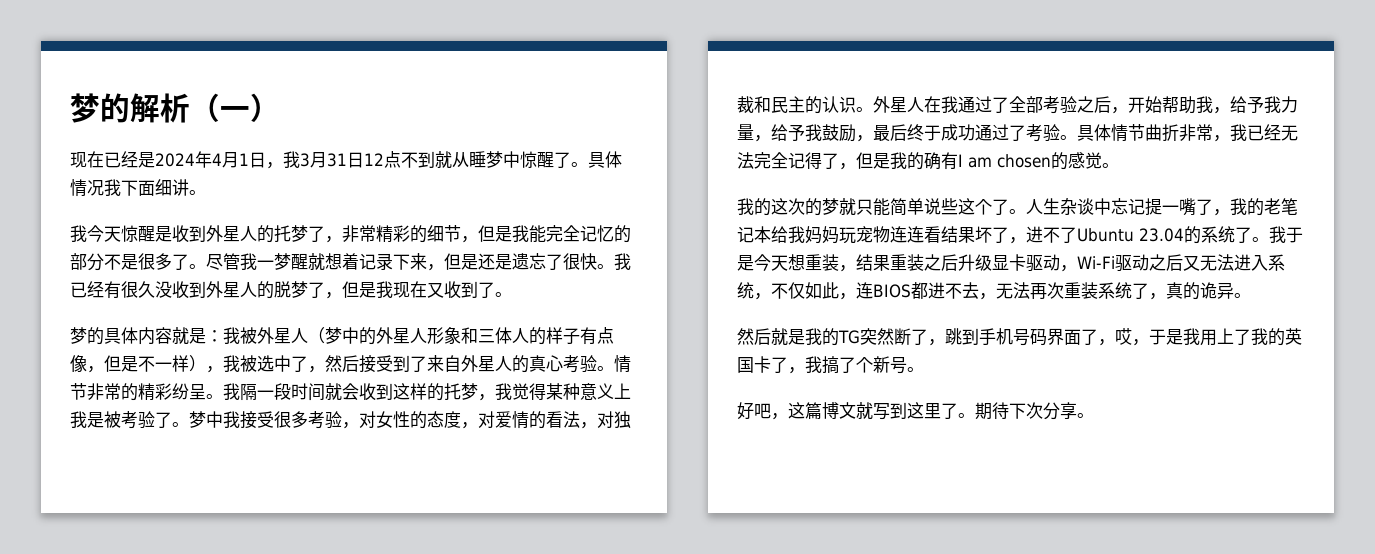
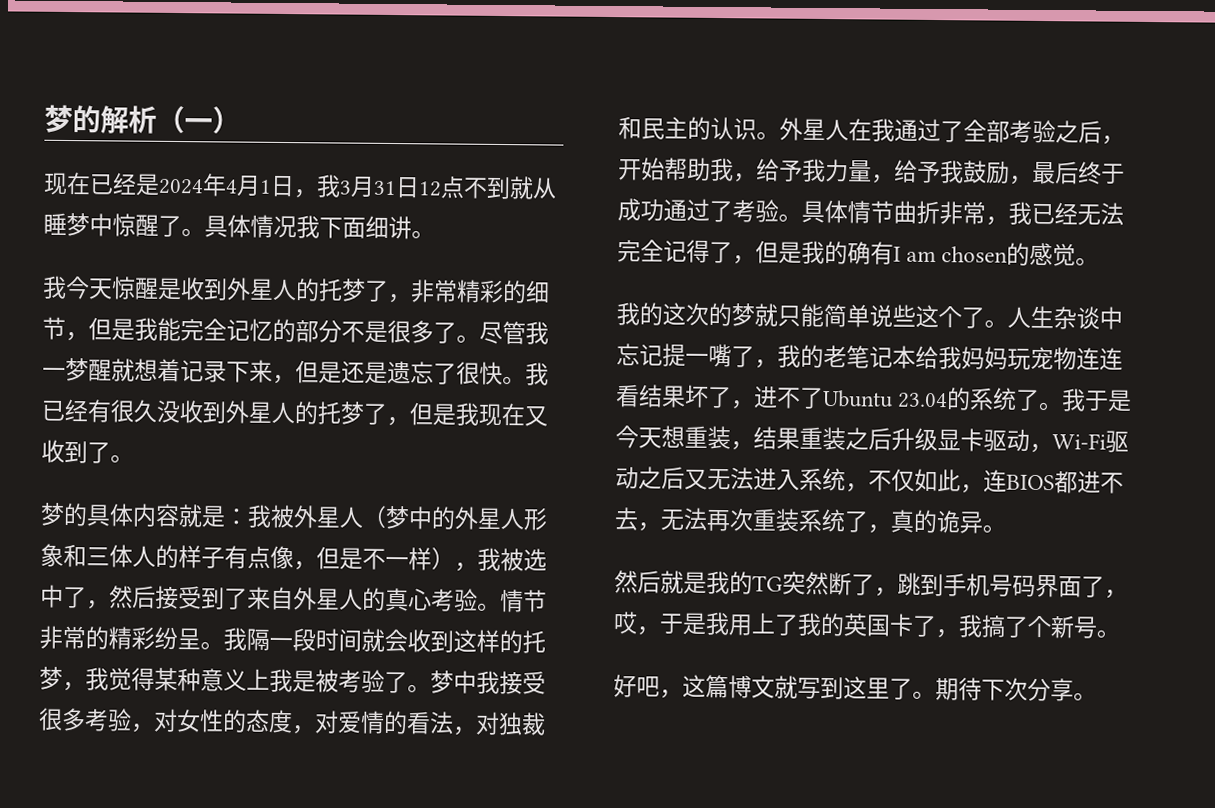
[274,281,291,298] 脱 -> [317,401,342,425] 托

